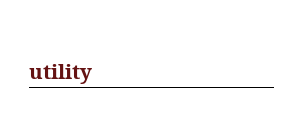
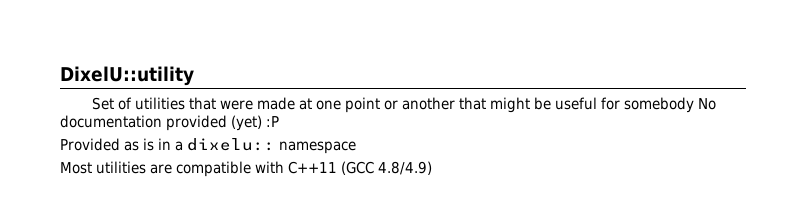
[29,64,92,84] utility -> [60,66,194,86] [91,97,716,113] [60,115,279,131] [60,138,356,154] [60,161,432,177] DixelU::utility // Set of utilities that were made at one point or another that might be useful for somebody No documentation provided (yet) :P // Provided as is in a dixelu:: namespace // Most utilities are compatible with C++11 (GCC 4.8/4.9)

